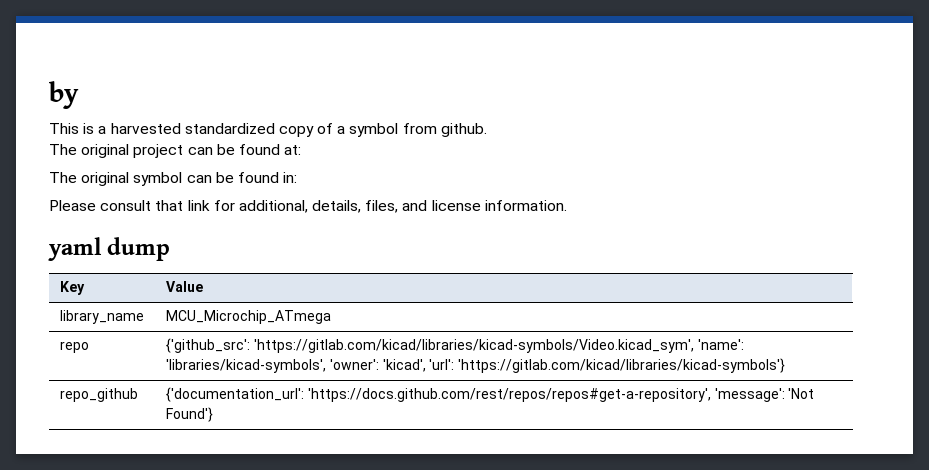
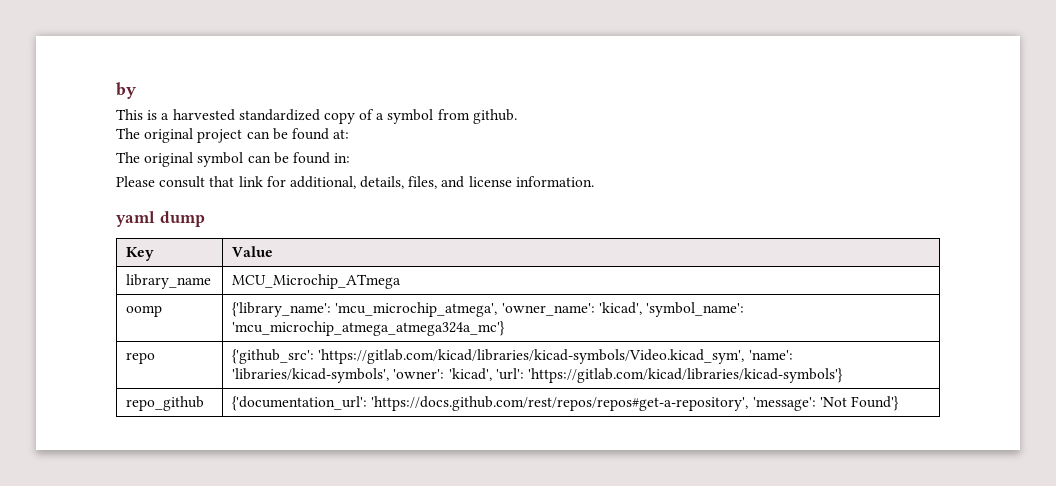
(331, 317) none -> [126,305,163,317] [232,302,744,317] [232,321,506,336] // oomp | {'library_name': 'mcu_microchip_atmega', 'owner_name': 'kicad', 'symbol_name': 'mcu_microchip_atmega_atmega324a_mc'}

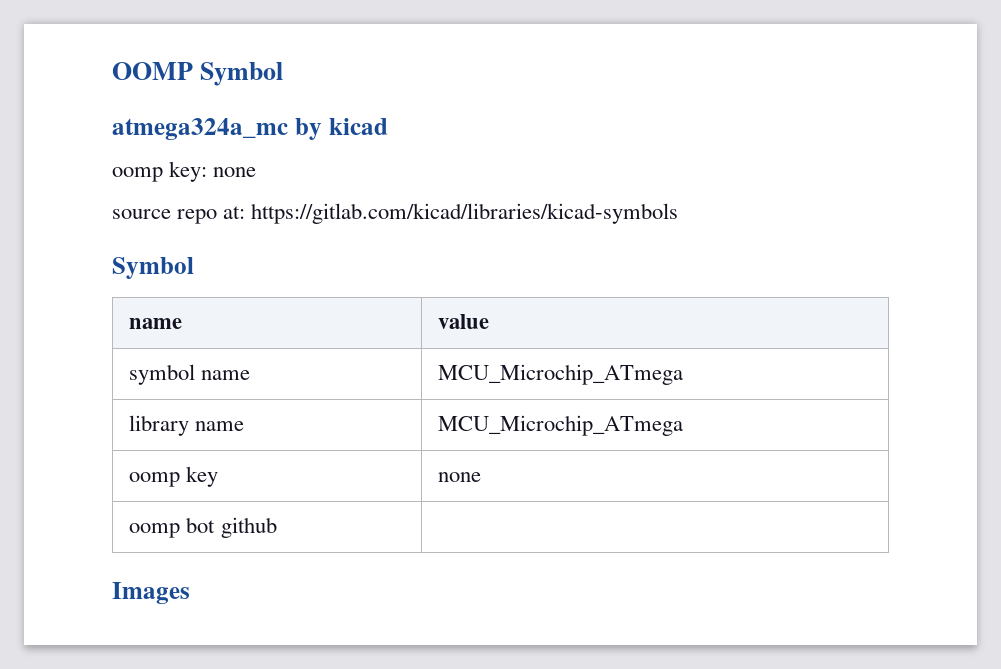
[116,82,136,99] [116,109,517,124] [116,128,350,143] [116,152,351,167] [116,176,594,189] [116,211,205,227] [126,247,155,261] [232,246,274,257] [126,274,212,289] [232,274,402,289] [126,305,163,317] [232,302,744,317] [232,321,506,336] [126,352,156,364] [232,349,793,364] [232,368,843,383] [126,396,205,411] [232,396,899,411] by // This is a harvested standardized copy of a symbol from github. // The original project can be found at: // The original symbol can be found in: // Please consult that link for additional, details, files, and license information. // yaml dump // Key | Value // library_name | MCU_Microchip_ATmega // oomp | {'library_name': 'mcu_microchip_atmega', 'owner_name': 'kicad', 'symbol_name': 'mcu_microchip_atmega_atmega324a_mc'} // repo | {'github_src': 'https://gitlab.com/kicad/libraries/kicad-symbols/Video.kicad_sym', 'name': 'libraries/kicad-symbols', 'owner': 'kicad', 'url': 'https://gitlab.com/kicad/libraries/kicad-symbols'} // repo_github | {'documentation_url': 'https://docs.github.com/rest/repos/repos#get-a-repository', 'message': 'Not Found'} -> [112,62,284,86] [112,118,388,140] [112,161,257,182] [112,203,679,224] [112,257,194,279] [129,318,183,329] [438,314,490,329] [129,364,251,385] [438,364,684,385] [129,415,245,436] [438,415,684,436] [129,466,219,487] [438,472,482,482] [129,517,277,538] [112,582,190,604] OOMP Symbol // atmega324a_mc by kicad // oomp key: none // source repo at: https://gitlab.com/kicad/libraries/kicad-symbols // Symbol // name | value // symbol name | MCU_Microchip_ATmega // library name | MCU_Microchip_ATmega // oomp key | none // oomp bot github | // Images

